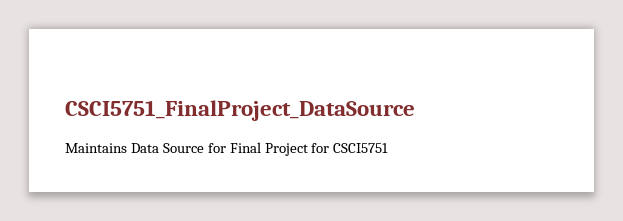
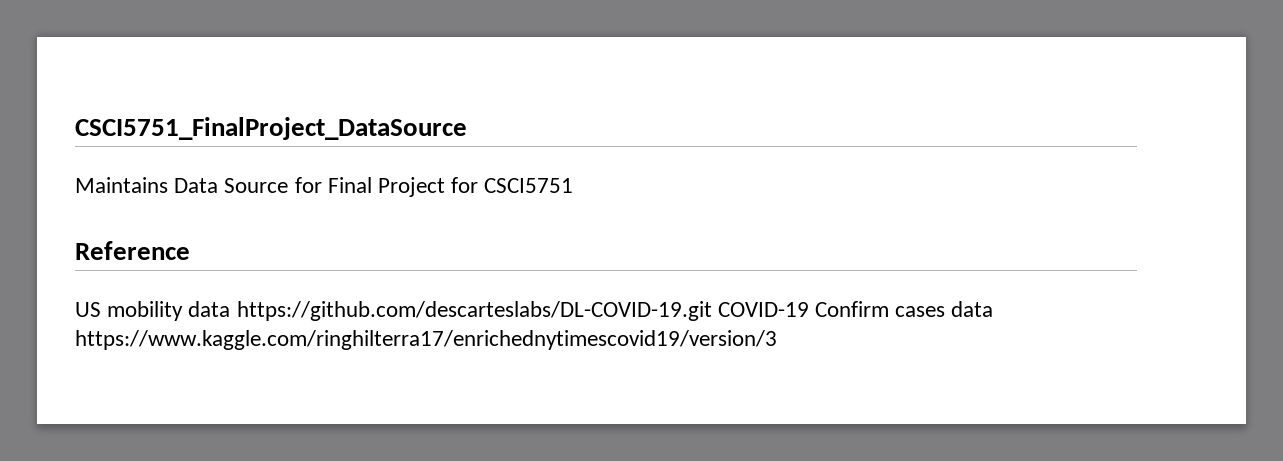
(389, 148) none -> [75,241,190,260] [75,301,994,321] [75,330,777,350] // Reference // US mobility data https://github.com/descarteslabs/DL-COVID-19.git COVID-19 Confirm cases data https://www.kaggle.com/ringhilterra17/enrichednytimescovid19/version/3

